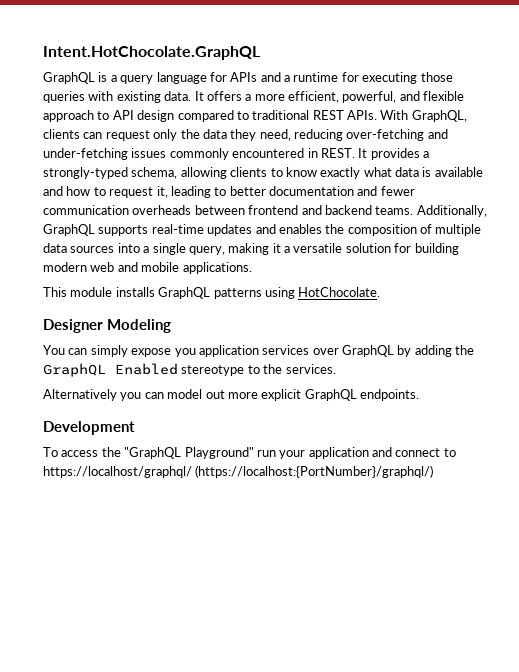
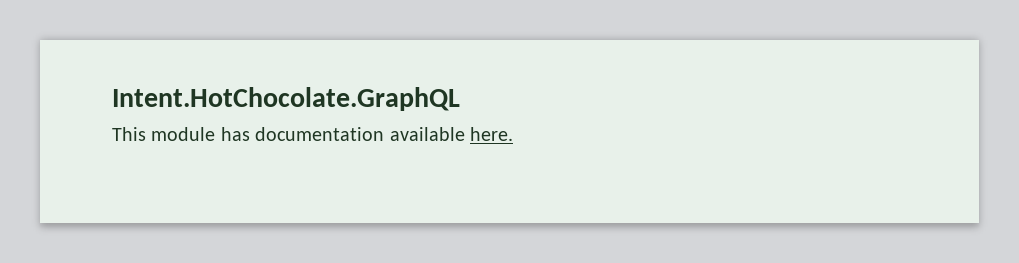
[43,72,453,84] [43,91,465,103] [43,110,467,122] [43,129,448,141] [43,148,429,160] [43,167,483,179] [43,186,415,198] [43,205,487,217] [43,224,482,236] [43,243,459,255] [43,262,252,274] [43,287,381,299] [43,319,171,333] [43,345,475,357] [43,363,336,377] [43,389,419,401] [43,421,135,435] [43,447,456,459] [43,465,434,478] GraphQL is a query language for APIs and a runtime for executing those queries with existing data. It offers a more efficient, powerful, and flexible approach to API design compared to traditional REST APIs. With GraphQL, clients can request only the data they need, reducing over-fetching and under-fetching issues commonly encountered in REST. It provides a strongly-typed schema, allowing clients to know exactly what data is available and how to request it, leading to better documentation and fewer communication overheads between frontend and backend teams. Additionally, GraphQL supports real-time updates and enables the composition of multiple data sources into a single query, making it a versatile solution for building modern web and mobile applications. // This module installs GraphQL patterns using HotChocolate. // Designer Modeling // You can simply expose you application services over GraphQL by adding the GraphQL Enabled stereotype to the services. // Alternatively you can model out more explicit GraphQL endpoints. // Development // To access the "GraphQL Playground" run your application and connect to https://localhost/graphql/ (https://localhost:{PortNumber}/graphql/) -> [112,127,513,141] This module has documentation available here.

